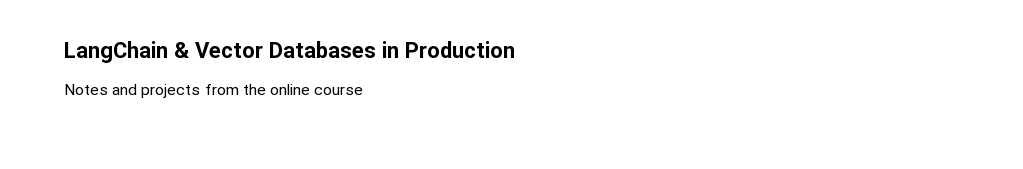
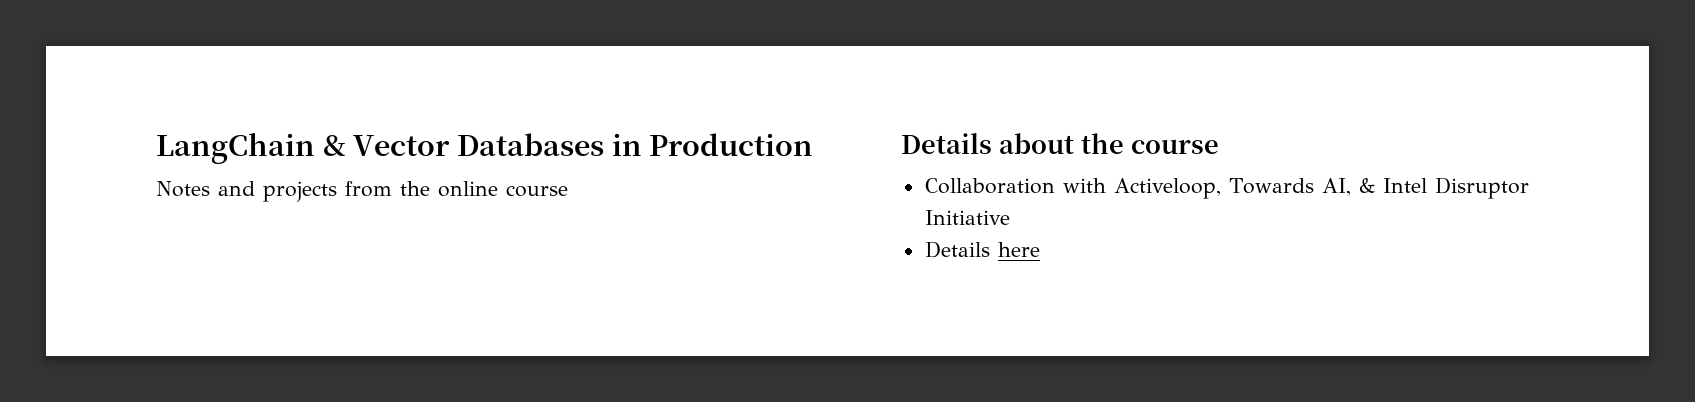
(364, 91) none -> [901,133,1219,154] [924,177,1529,199] [924,210,1010,225] [924,241,1040,258] // Details about the course // Collaboration with Activeloop, Towards AI, & Intel Disruptor Initiative // Details here

